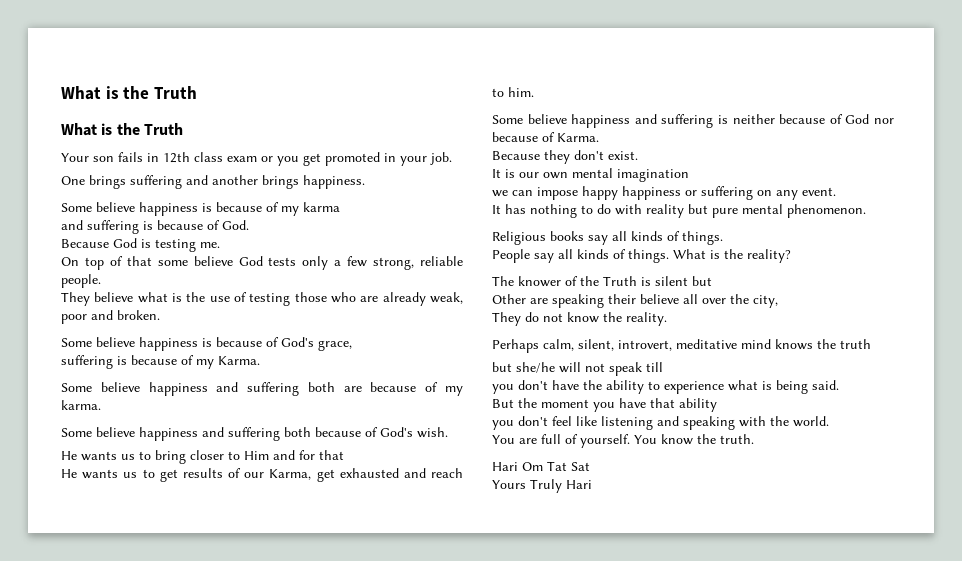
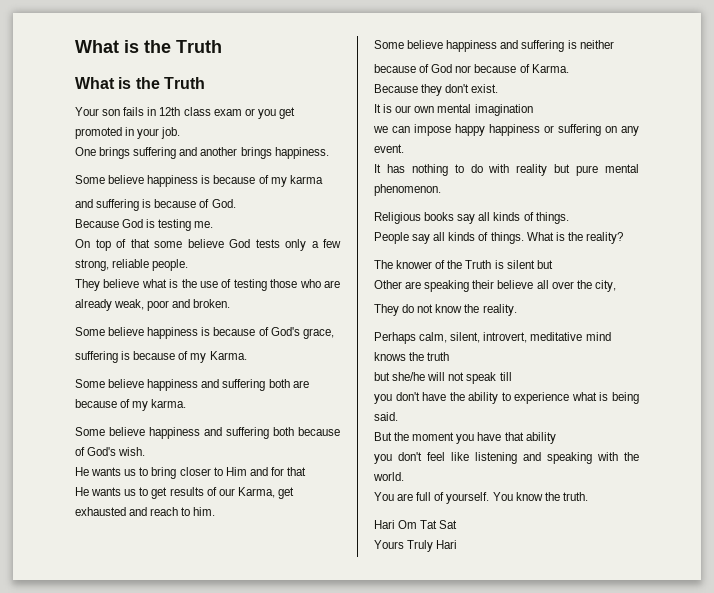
(775, 119) none -> (614, 44) //

